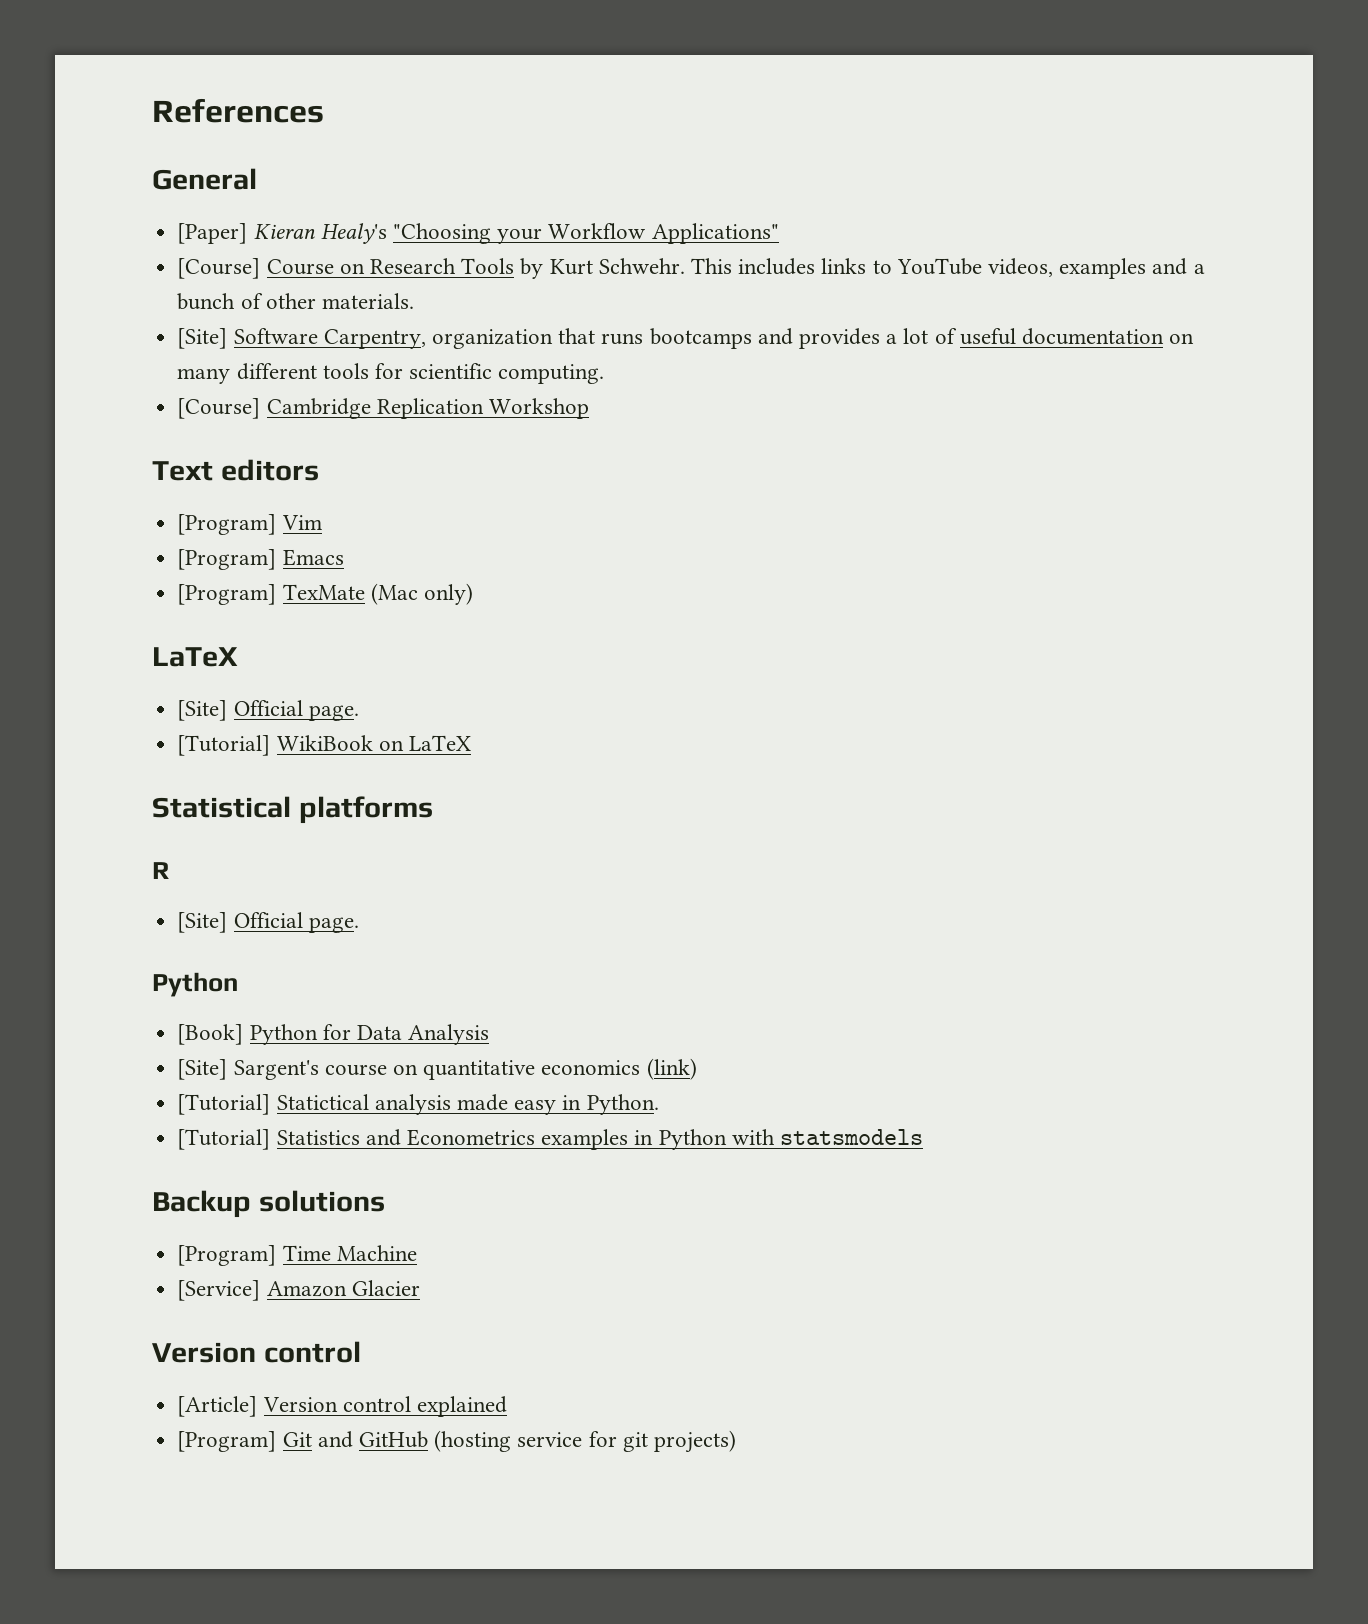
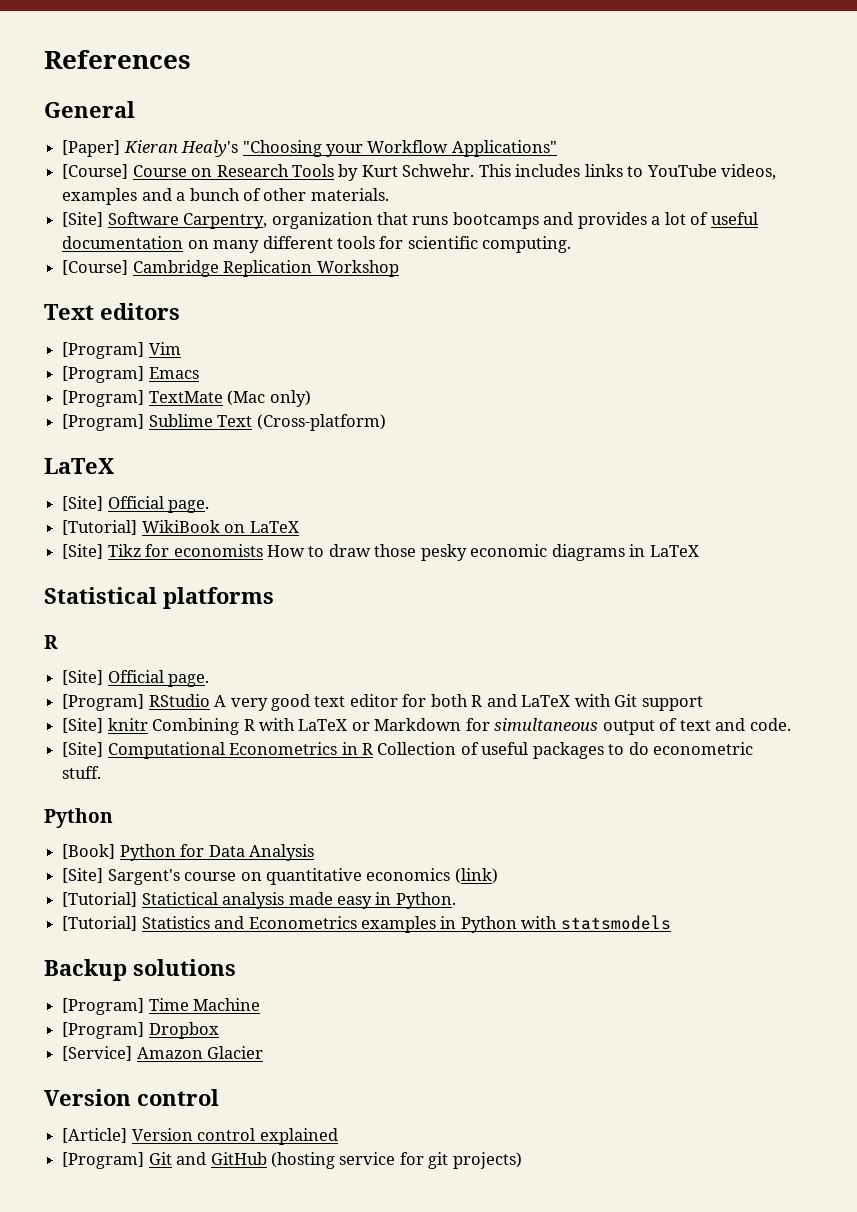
[282,584,365,600] TexMate -> [148,391,223,403] TextMate
(473, 594) none -> [62,414,386,431] // [Program] Sublime Text (Cross-platform)
(471, 743) none -> [62,544,699,561] // [Site] Tikz for economists How to draw those pesky economic diagrams in LaTeX
(359, 925) none -> [62,694,703,711] [62,718,791,735] [62,742,754,759] [62,766,102,779] // [Program] RStudio A very good text editor for both R and LaTeX with Git support // [Site] knitr Combining R with LaTeX or Markdown for simultaneous output of text and code. // [Site] Computational Econometrics in R Collection of useful packages to do econometric stuff.
(417, 1253) none -> [62,1022,219,1039] // [Program] Dropbox

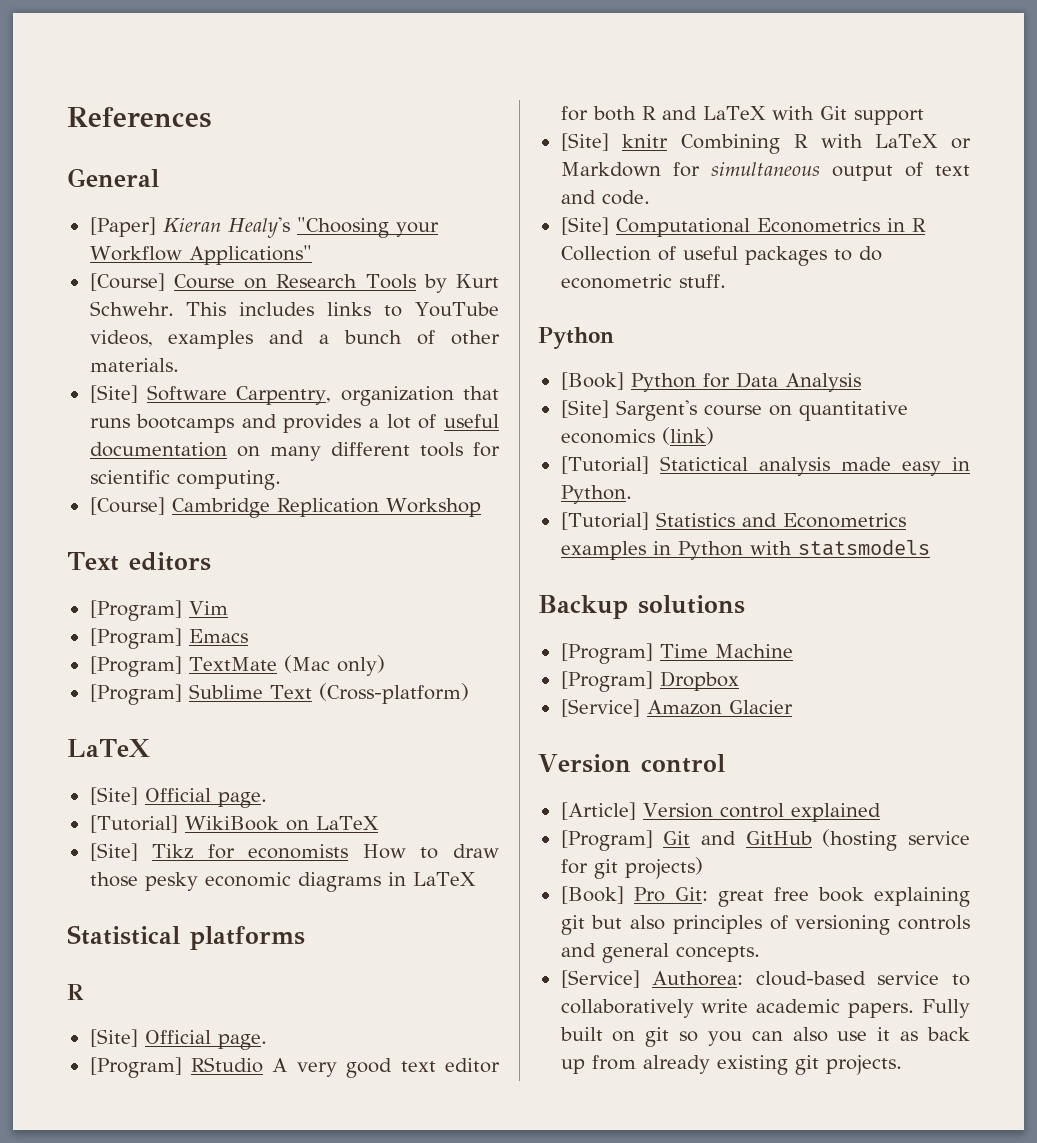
(522, 1160) none -> [560,886,970,907] [560,915,970,935] [560,943,760,963] [560,970,970,988] [560,999,970,1018] [559,1027,971,1047] [560,1055,902,1075] // [Book] Pro Git: great free book explaining git but also principles of versioning controls and general concepts. // [Service] Authorea: cloud-based service to collaboratively write academic papers. Fully built on git so you can also use it as back up from already existing git projects.

